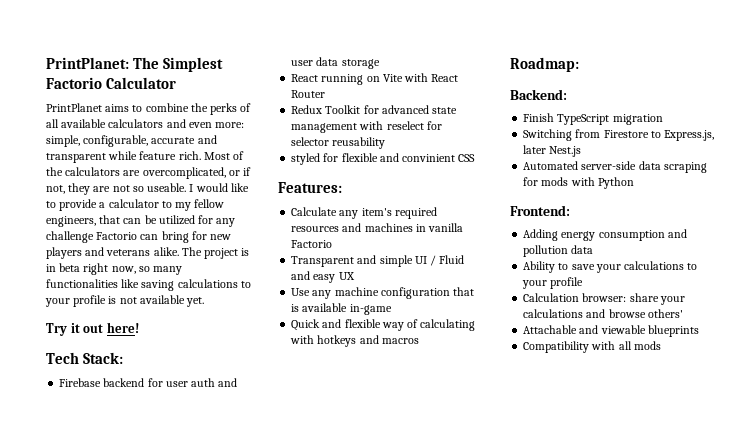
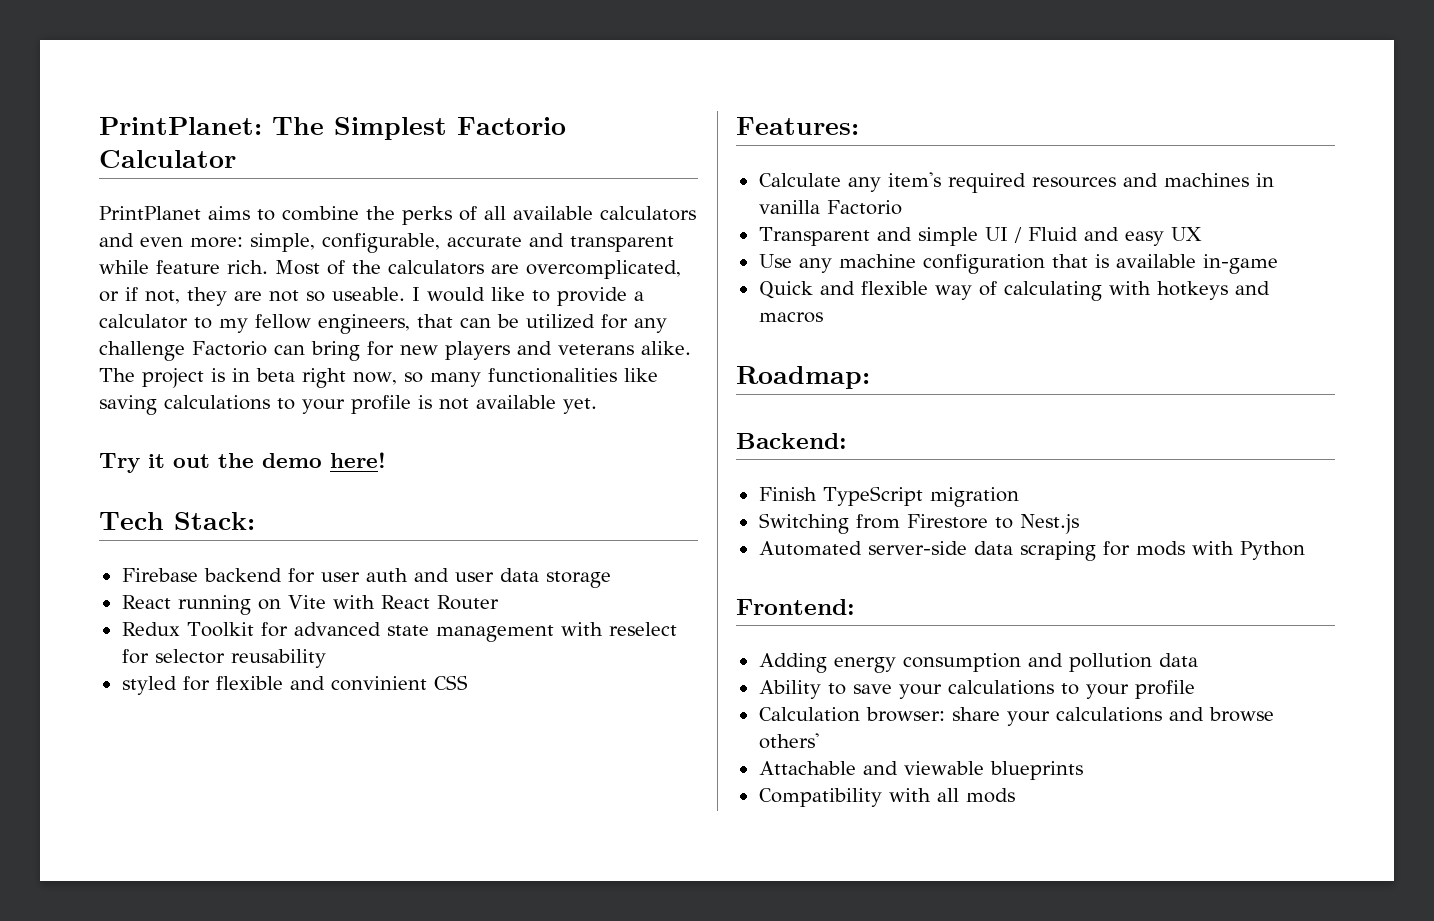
(104, 328) none -> [218,453,322,468] the demo
[664,130,715,141] [523,145,547,154] Express.js, later -> (1013, 523) none

